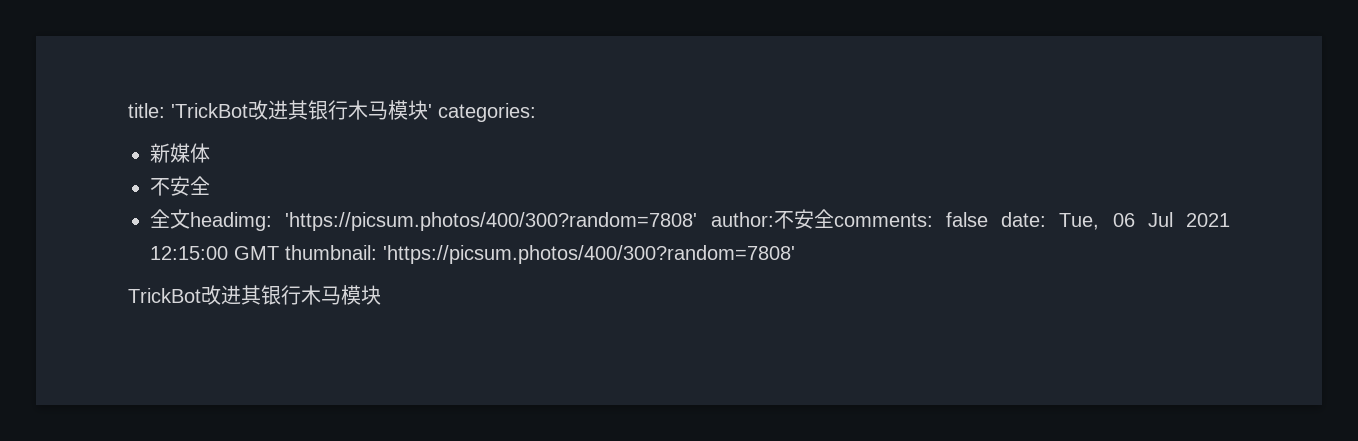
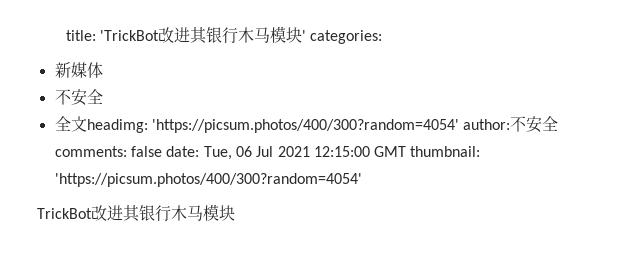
[285,212,698,231] 'https://picsum.photos/400/300?random=7808' -> [151,119,459,133] 'https://picsum.photos/400/300?random=4054'
[383,245,795,264] 'https://picsum.photos/400/300?random=7808' -> [54,173,362,187] 'https://picsum.photos/400/300?random=4054'

